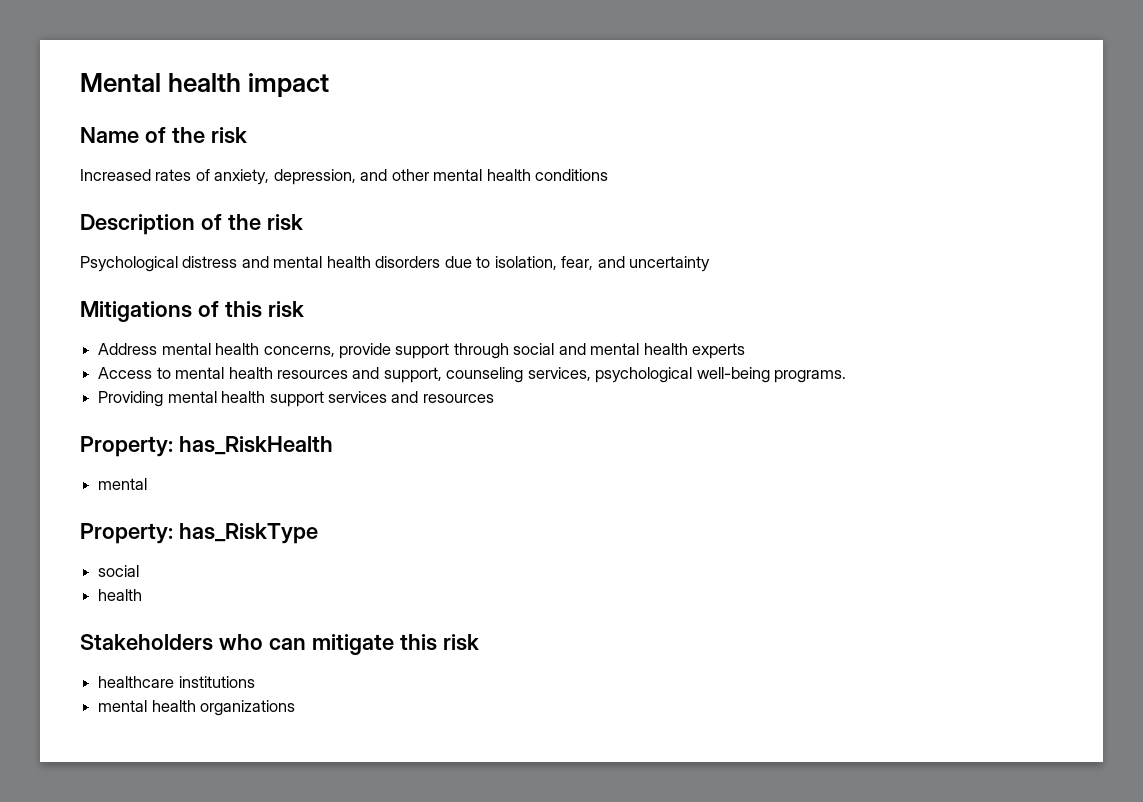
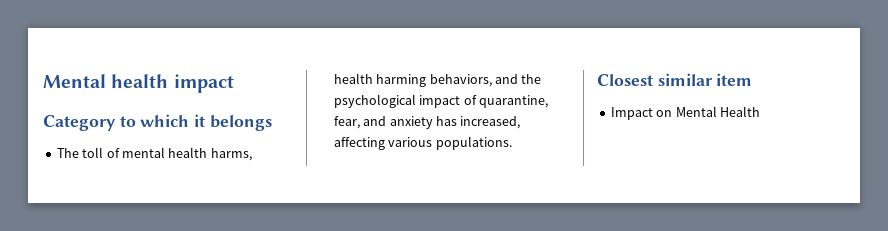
[80,127,247,144] [80,169,609,185] [80,214,303,235] [80,256,711,272] [80,301,304,322] [98,343,746,359] [98,367,847,383] [98,391,494,407] [80,436,333,457] [98,478,148,490] [80,523,318,544] [98,565,140,577] [98,589,143,601] [80,634,479,655] [98,676,255,688] [98,700,296,716] Name of the risk // Increased rates of anxiety, depression, and other mental health conditions // Description of the risk // Psychological distress and mental health disorders due to isolation, fear, and uncertainty // Mitigations of this risk // Address mental health concerns, provide support through social and mental health experts // Access to mental health resources and support, counseling services, psychological well-being programs. // Providing mental health support services and resources // Property: has_RiskHealth // mental // Property: has_RiskType // social // health // Stakeholders who can mitigate this risk // healthcare institutions // mental health organizations -> [43,114,272,131] [56,147,252,161] [333,73,542,87] [333,94,548,108] [333,116,521,129] [333,136,512,150] [597,73,753,86] [610,106,760,120] Category to which it belongs // The toll of mental health harms, health harming behaviors, and the psychological impact of quarantine, fear, and anxiety has increased, affecting various populations. // Closest similar item // Impact on Mental Health

